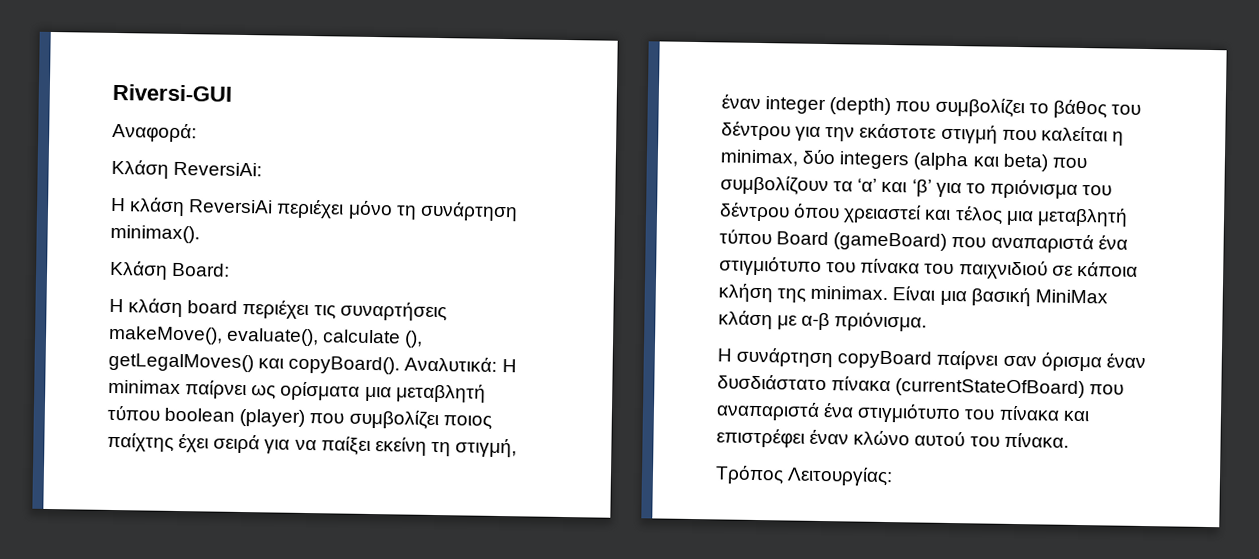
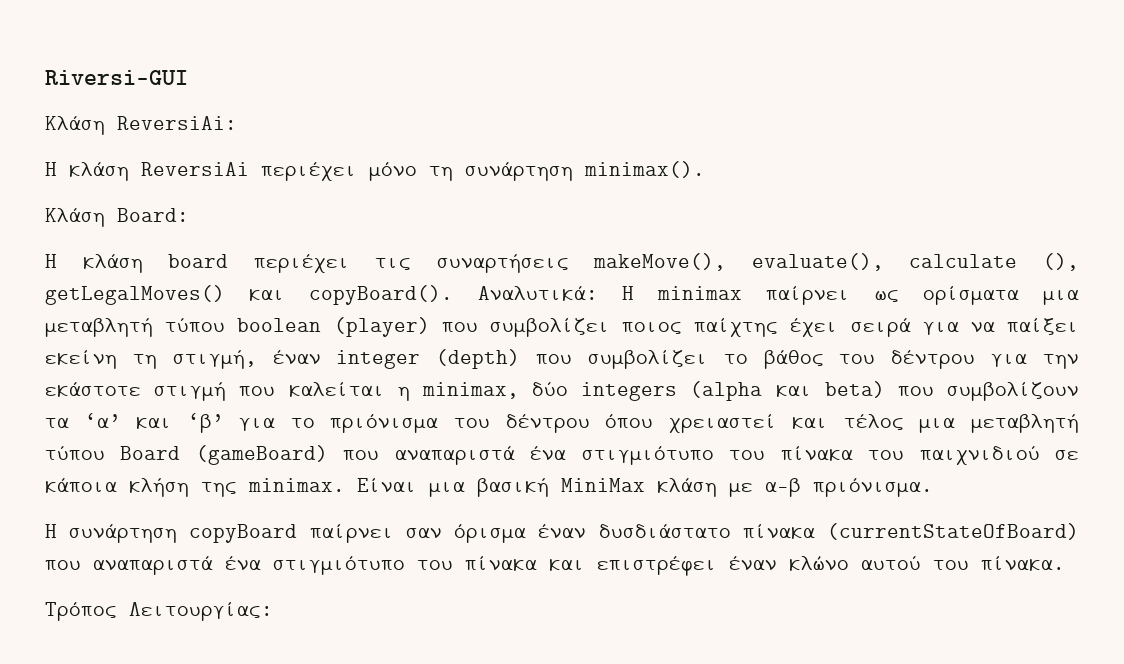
[112,122,197,143] // Αναφορά: -> (188, 77) none

